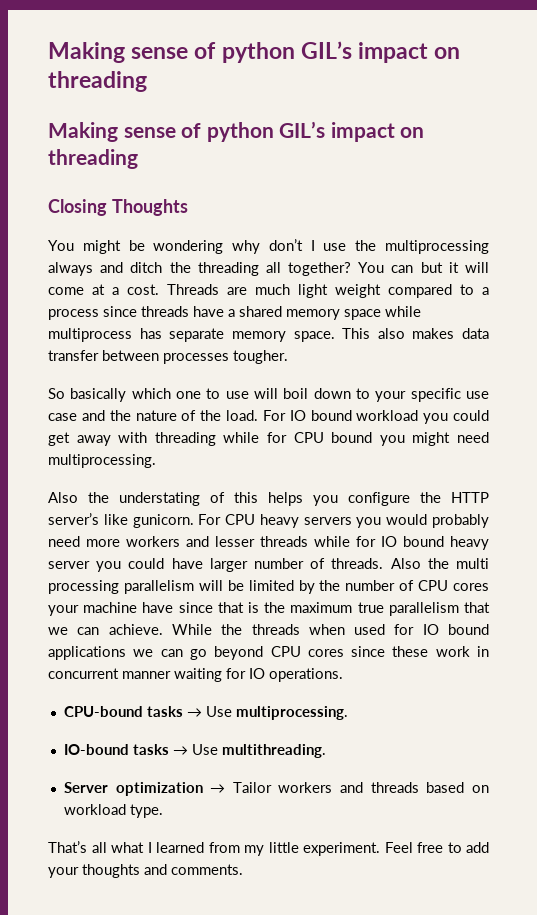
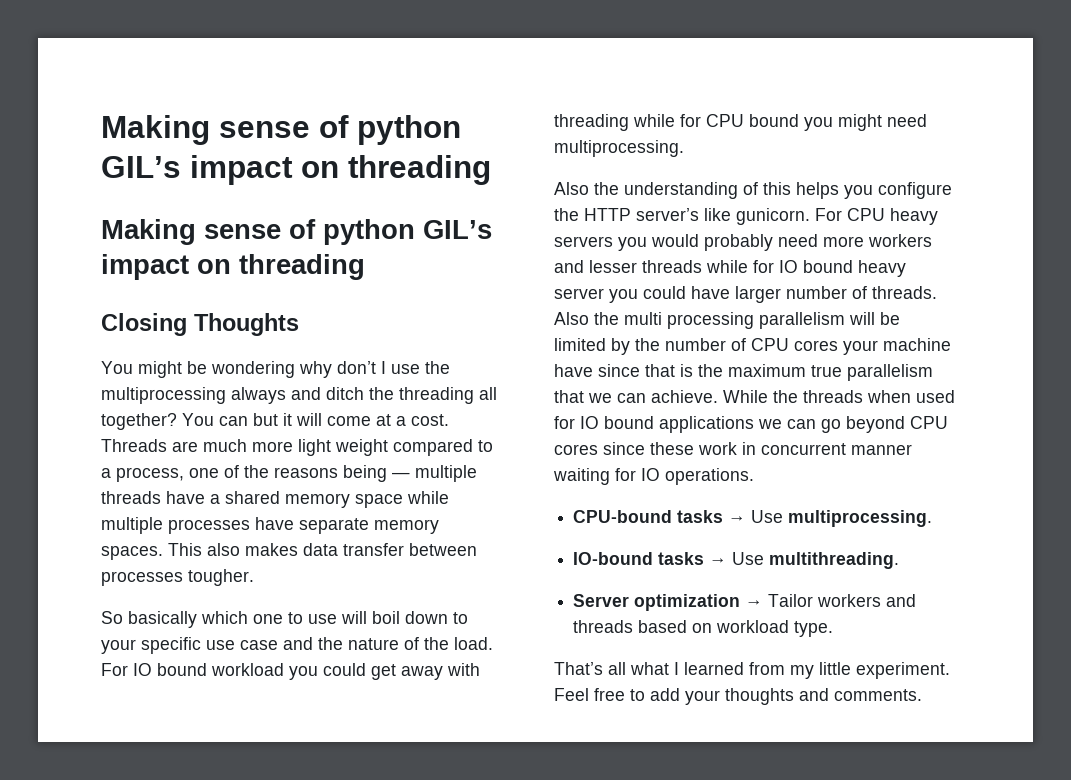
(290, 289) none -> [252,441,293,452] more
[48,306,137,320] process since -> [116,465,477,482] process, one of the reasons being — multiple
[48,328,162,342] multiprocess has -> [101,517,294,534] multiple processes have
[293,331,335,342] space. -> [101,546,163,560] spaces.
[119,492,200,506] understating -> [624,182,738,199] understanding

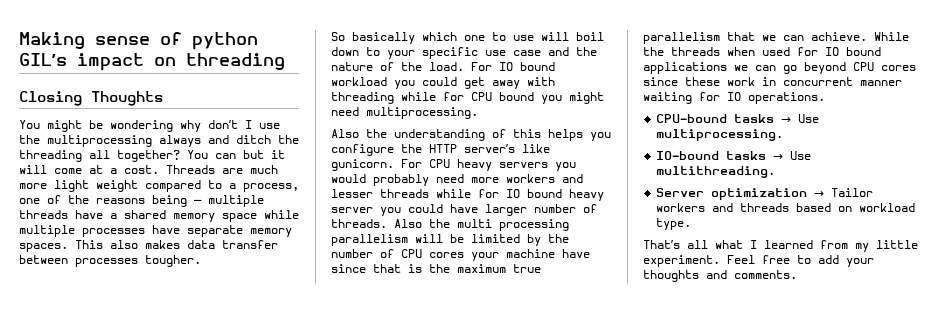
[101,115,461,145] [101,155,491,185] [101,219,492,245] [101,254,365,280] Making sense of python GIL’s impact on threading // Making sense of python GIL’s impact on threading -> [19,32,258,50] [19,53,285,71] Making sense of python GIL’s impact on threading

